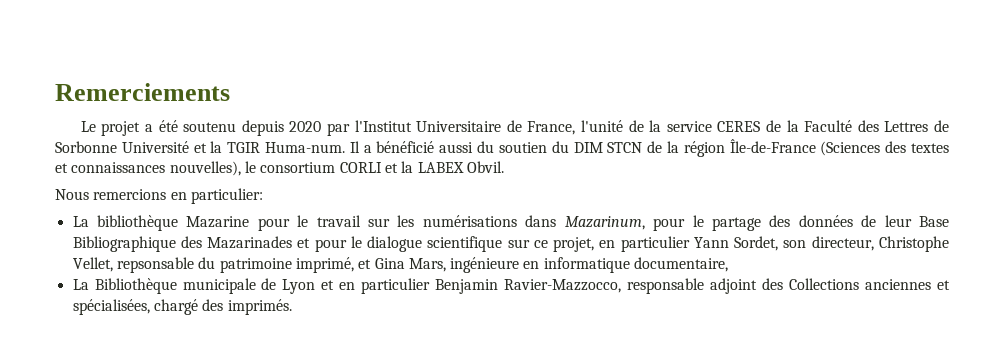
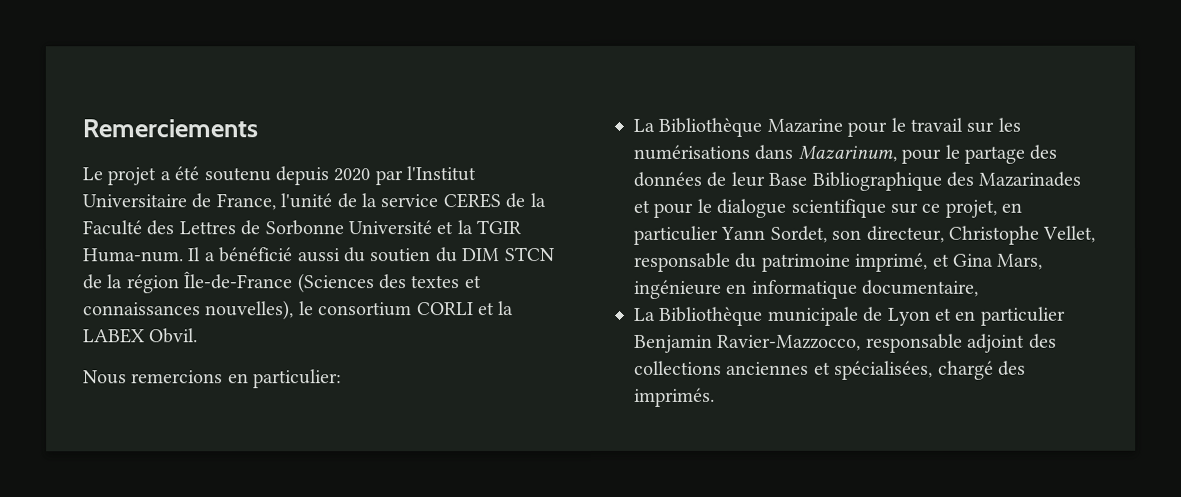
[97,215,179,231] bibliothèque -> [658,117,763,137] Bibliothèque
[116,257,194,273] repsonsable -> [634,252,731,272] responsable
[789,278,860,290] Collections -> [634,360,722,375] collections

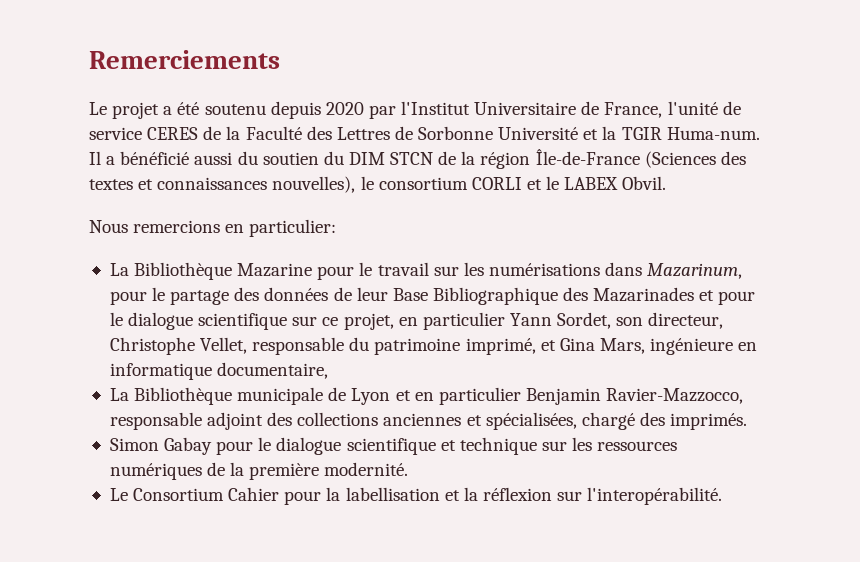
[361,193,377,208] la -> (741, 108) none
[498,301,515,316] la -> [546,176,560,190] le
(715, 397) none -> [109,437,678,455] [109,462,409,480] [109,487,723,505] // Simon Gabay pour le dialogue scientifique et technique sur les ressources numériques de la première modernité. // Le Consortium Cahier pour la labellisation et la réflexion sur l'interopérabilité.

